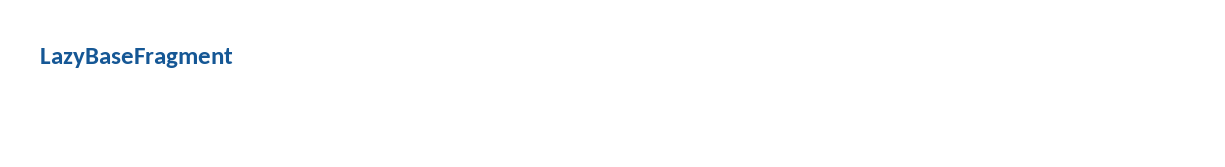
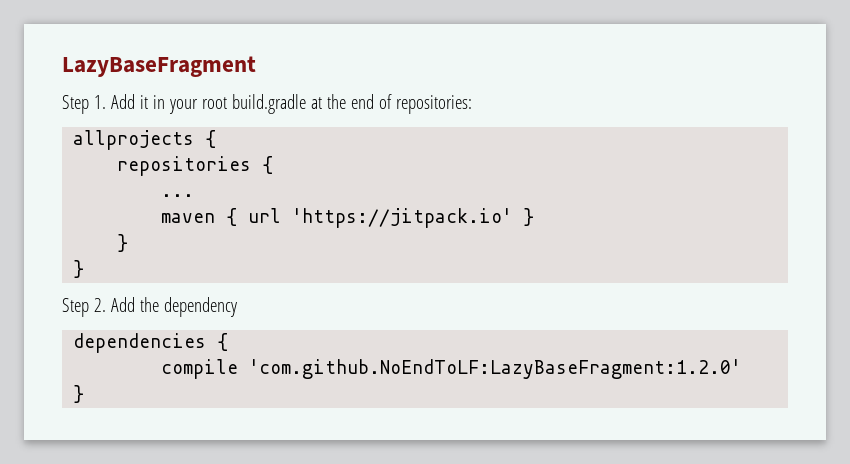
(233, 58) none -> [62,94,472,114] [73,130,217,150] [117,156,274,176] [161,194,195,197] [161,208,535,228] [117,234,129,252] [73,260,85,278] [62,297,237,317] [73,333,229,353] [161,359,742,379] [73,385,85,403] // Step 1. Add it in your root build.gradle at the end of repositories: // allprojects { // repositories { // ... // maven { url 'https://jitpack.io' } // } // } // Step 2. Add the dependency // dependencies { // compile 'com.github.NoEndToLF:LazyBaseFragment:1.2.0' // }

